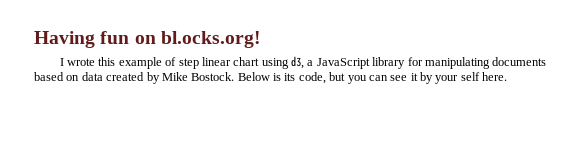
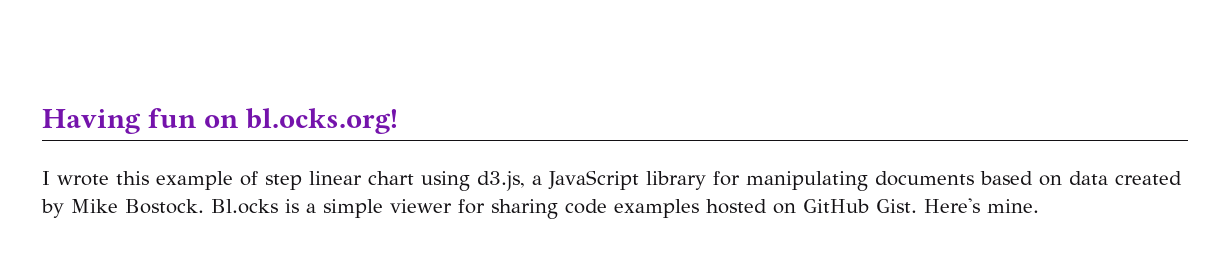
[291,56,305,69] d3, -> [477,171,525,191] d3.js,
[237,72,508,84] Below is its code, but you can see it by your self here. -> [211,198,1039,219] Bl.ocks is a simple viewer for sharing code examples hosted on GitHub Gist. Here's mine.

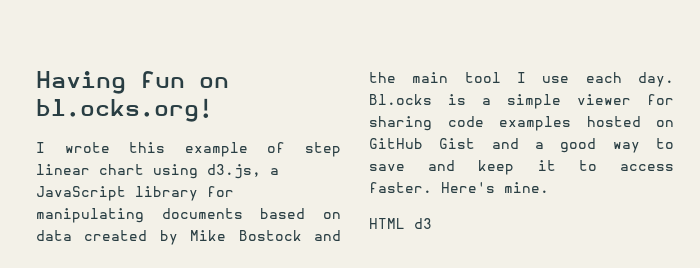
[125,199,204,214] Bostock. -> [238,230,341,241] [369,72,674,87] Bostock and the main tool I use each day.
[876,199,917,213] Gist. -> [439,138,674,153] [369,160,674,175] [369,182,432,193] Gist and a good way to save and keep it to access faster.
(1039, 206) none -> [369,218,432,229] // HTML d3

